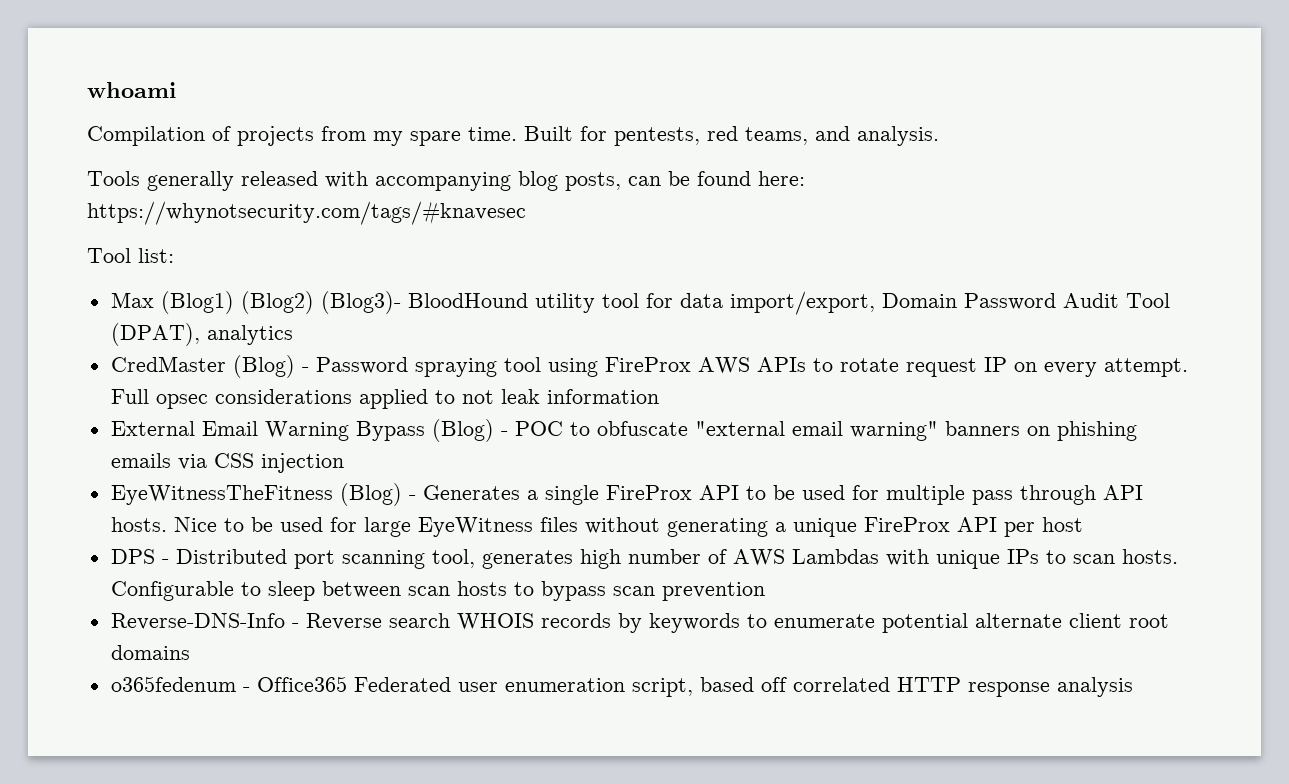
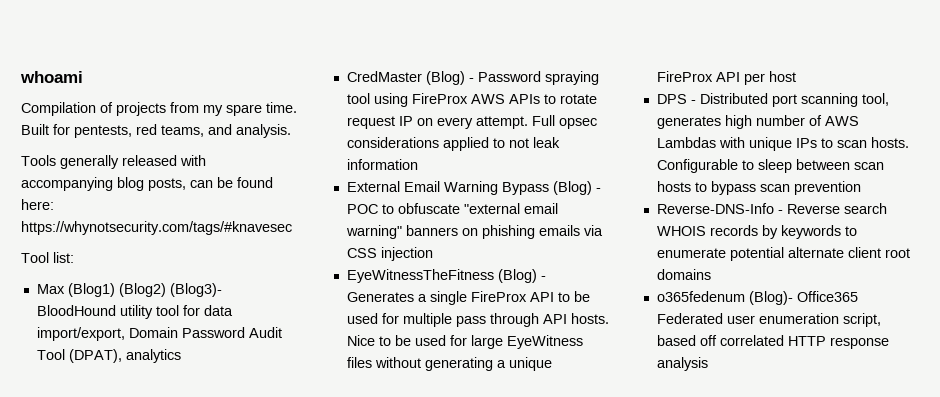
[242,687,250,692] - -> [748,291,793,305] (Blog)-

